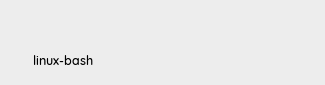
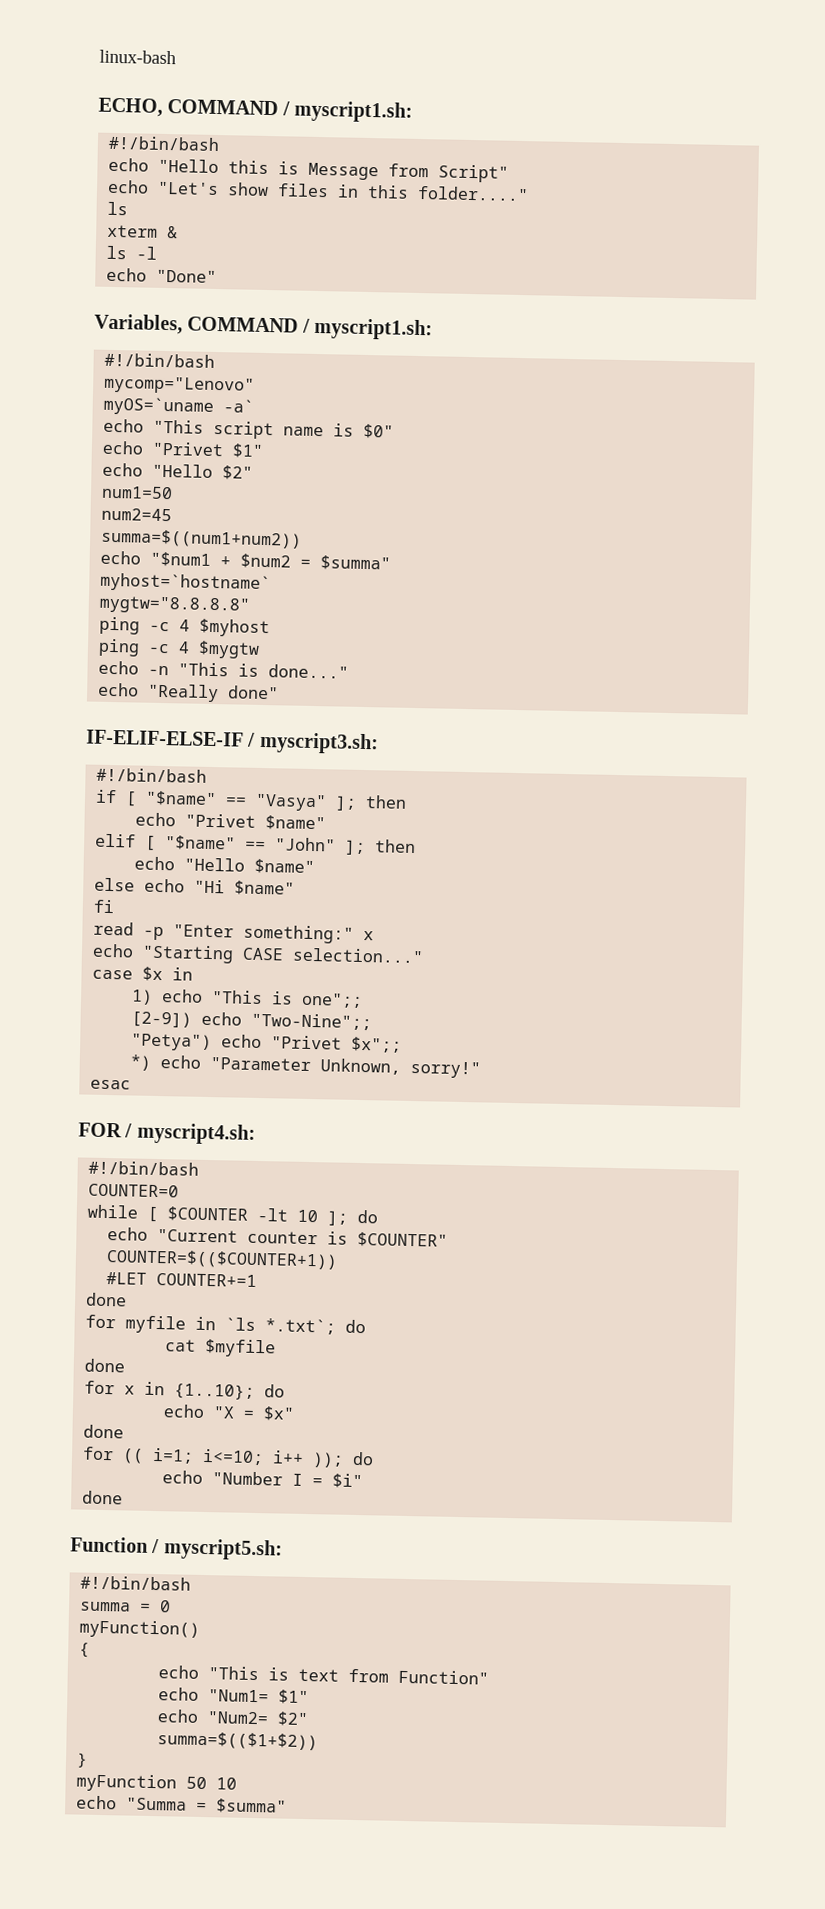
(93, 60) none -> [98,97,414,123] [108,135,221,152] [108,157,510,183] [107,179,530,202] [107,201,129,216] [107,224,179,239] [106,245,158,260] [106,267,218,284] [94,313,434,341] [104,352,216,369] [104,375,256,395] [103,396,255,416] [103,418,395,440] [102,440,265,458] [102,462,254,480] [101,485,174,500] [101,507,173,522] [101,528,303,549] [100,550,392,571] [100,572,272,594] [99,595,251,615] [99,616,271,638] [98,638,261,659] [98,660,350,679] [98,682,280,703] [86,729,379,755] [96,767,208,783] [95,789,408,812] [135,812,327,831] [95,833,417,856] [134,856,316,875] [94,877,296,896] [93,899,116,914] [93,921,375,944] [92,943,425,964] [92,966,194,982] [131,989,364,1009] [131,1011,373,1031] [131,1033,403,1053] [130,1054,482,1079] [90,1079,132,1090] [78,1122,256,1145] [88,1160,200,1176] [88,1183,180,1198] [87,1204,379,1226] [107,1227,449,1248] [106,1249,339,1270] [106,1272,258,1288] [86,1292,128,1307] [85,1314,367,1335] [165,1338,277,1358] [84,1358,126,1373] [84,1380,286,1400] [163,1404,296,1421] [83,1424,125,1439] [82,1446,375,1468] [162,1470,364,1489] [82,1490,124,1505] [70,1536,283,1561] [80,1575,192,1591] [79,1600,172,1613] [79,1619,201,1639] [79,1642,91,1658] [158,1665,490,1685] [158,1687,310,1705] [157,1709,310,1727] [157,1731,319,1751] [76,1752,89,1768] [76,1773,238,1793] [76,1795,288,1814] // ECHO, COMMAND / myscript1.sh: // #!/bin/bash // echo "Hello this is Message from Script" // echo "Let's show files in this folder...." // ls // xterm & // ls -l // echo "Done" // Variables, COMMAND / myscript1.sh: // #!/bin/bash // mycomp="Lenovo" // myOS=`uname -a` // echo "This script name is $0" // echo "Privet $1" // echo "Hello $2" // num1=50 // num2=45 // summa=$((num1+num2)) // echo "$num1 + $num2 = $summa" // myhost=`hostname` // mygtw="8.8.8.8" // ping -c 4 $myhost // ping -c 4 $mygtw // echo -n "This is done..." // echo "Really done" // IF-ELIF-ELSE-IF / myscript3.sh: // #!/bin/bash // if [ "$name" == "Vasya" ]; then // echo "Privet $name" // elif [ "$name" == "John" ]; then // echo "Hello $name" // else echo "Hi $name" // fi // read -p "Enter something:" x // echo "Starting CASE selection..." // case $x in // 1) echo "This is one";; // [2-9]) echo "Two-Nine";; // "Petya") echo "Privet $x";; // *) echo "Parameter Unknown, sorry!" // esac // FOR / myscript4.sh: // #!/bin/bash // COUNTER=0 // while [ $COUNTER -lt 10 ]; do // echo "Current counter is $COUNTER" // COUNTER=$(($COUNTER+1)) // #LET COUNTER+=1 // done // for myfile in `ls *.txt`; do // cat $myfile // done // for x in {1..10}; do // echo "X = $x" // done // for (( i=1; i<=10; i++ )); do // echo "Number I = $i" // done // Function / myscript5.sh: // #!/bin/bash // summa = 0 // myFunction() // { // echo "This is text from Function" // echo "Num1= $1" // echo "Num2= $2" // summa=$(($1+$2)) // } // myFunction 50 10 // echo "Summa = $summa"

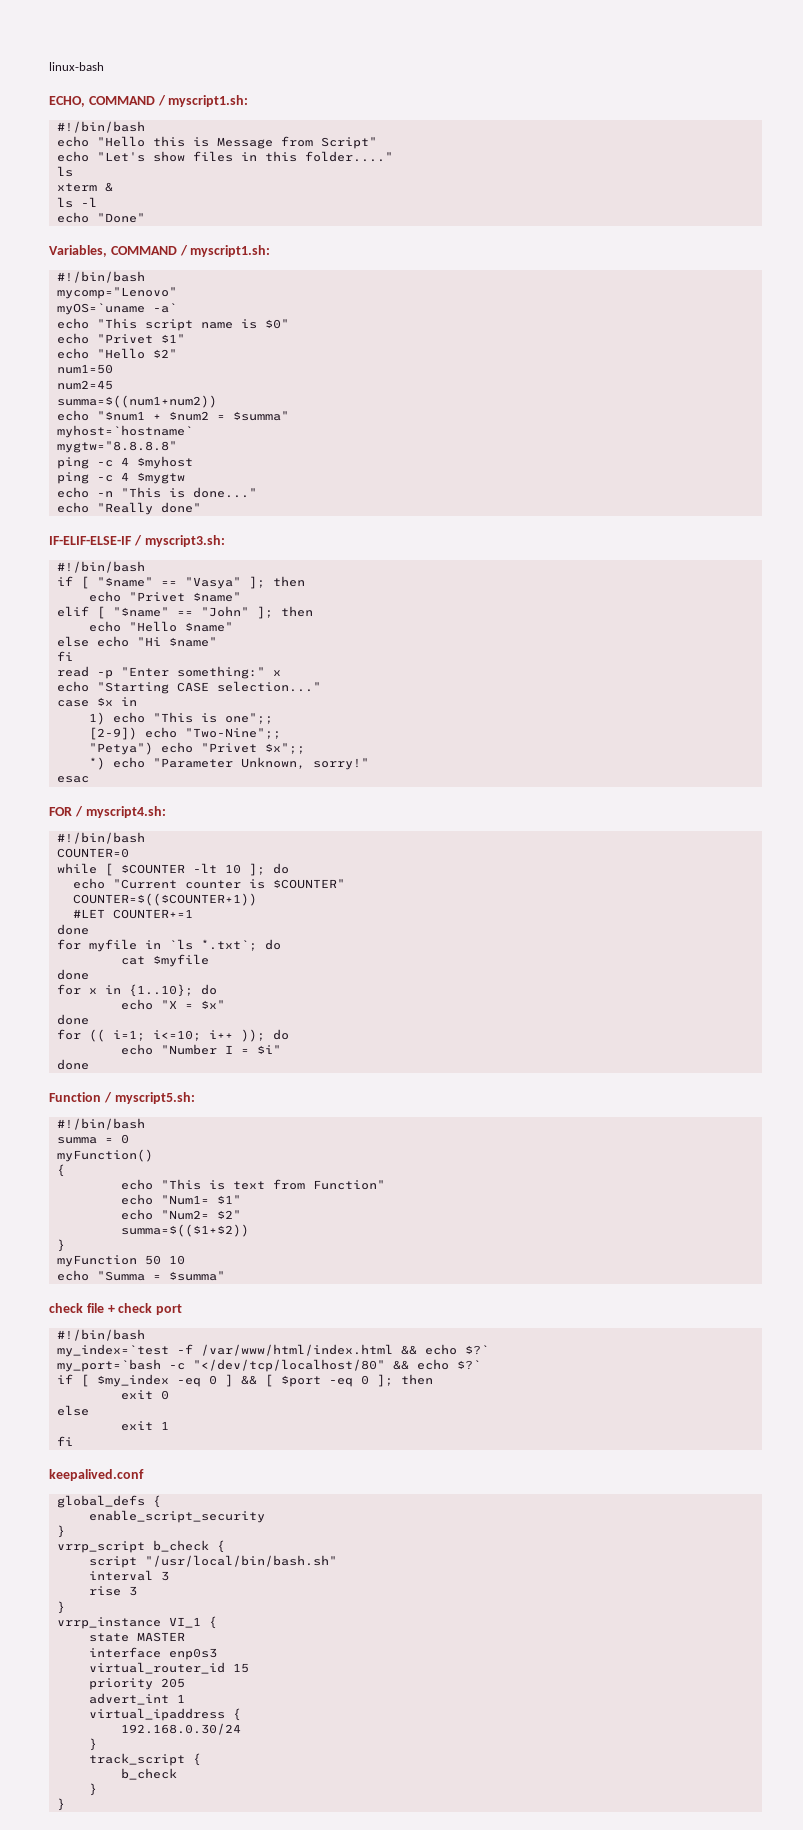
(288, 1806) none -> [49,1303,183,1315] [56,1329,145,1341] [56,1344,489,1357] [56,1359,481,1372] [56,1374,433,1387] [120,1390,169,1400] [56,1405,89,1416] [120,1421,169,1431] [56,1436,73,1446] [49,1469,144,1481] [56,1495,161,1508] [88,1510,265,1523] [56,1525,65,1538] [56,1540,225,1553] [88,1555,337,1568] [88,1570,169,1581] [88,1586,137,1596] [56,1601,65,1614] [56,1616,217,1629] [88,1632,185,1642] [88,1647,217,1660] [88,1662,249,1674] [88,1678,185,1690] [88,1693,185,1705] [88,1708,241,1721] [120,1723,241,1735] [88,1738,97,1751] [88,1753,201,1766] [120,1768,177,1780] [88,1783,97,1796] [56,1798,65,1811] // check file + check port // #!/bin/bash // my_index=`test -f /var/www/html/index.html && echo $?` // my_port=`bash -c "</dev/tcp/localhost/80" && echo $?` // if [ $my_index -eq 0 ] && [ $port -eq 0 ]; then // exit 0 // else // exit 1 // fi // keepalived.conf // global_defs { // enable_script_security // } // vrrp_script b_check { // script "/usr/local/bin/bash.sh" // interval 3 // rise 3 // } // vrrp_instance VI_1 { // state MASTER // interface enp0s3 // virtual_router_id 15 // priority 205 // advert_int 1 // virtual_ipaddress { // 192.168.0.30/24 // } // track_script { // b_check // } // }

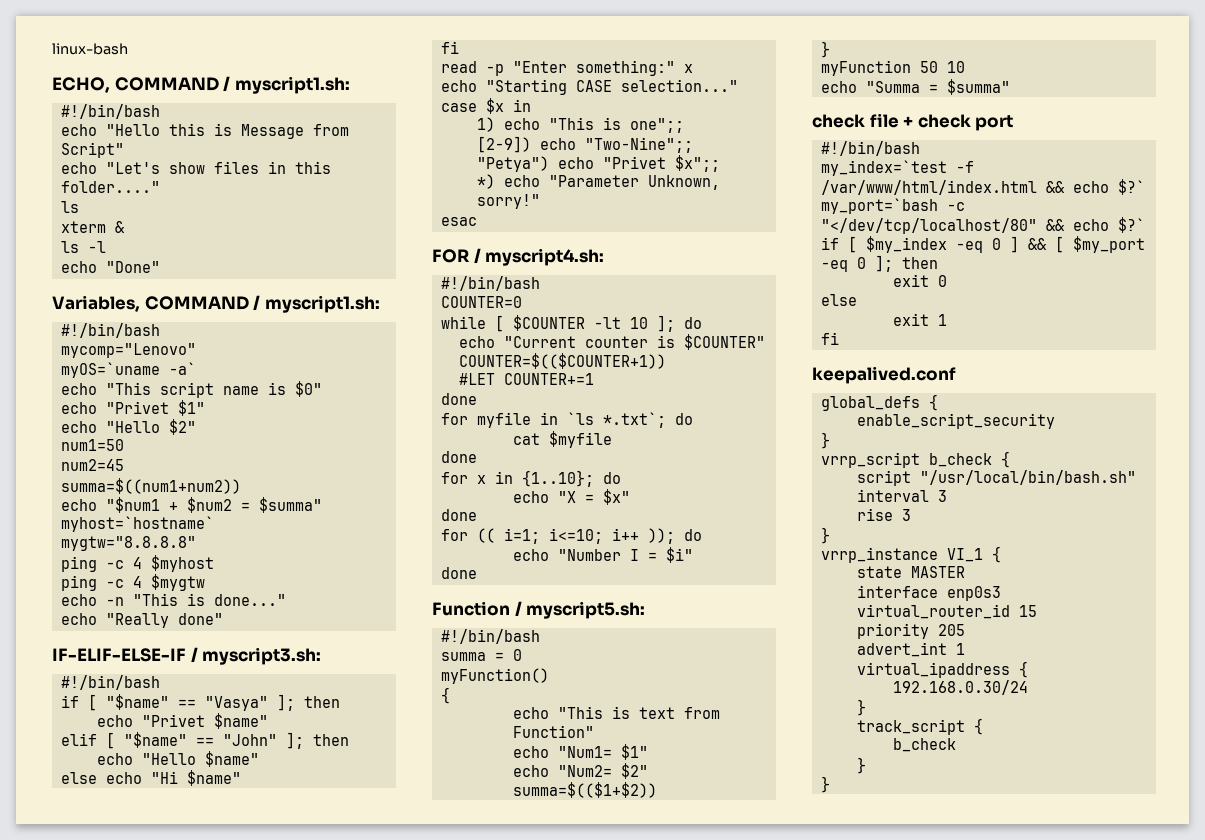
[280,1375,321,1387] $port -> [1072,236,1145,253] $my_port

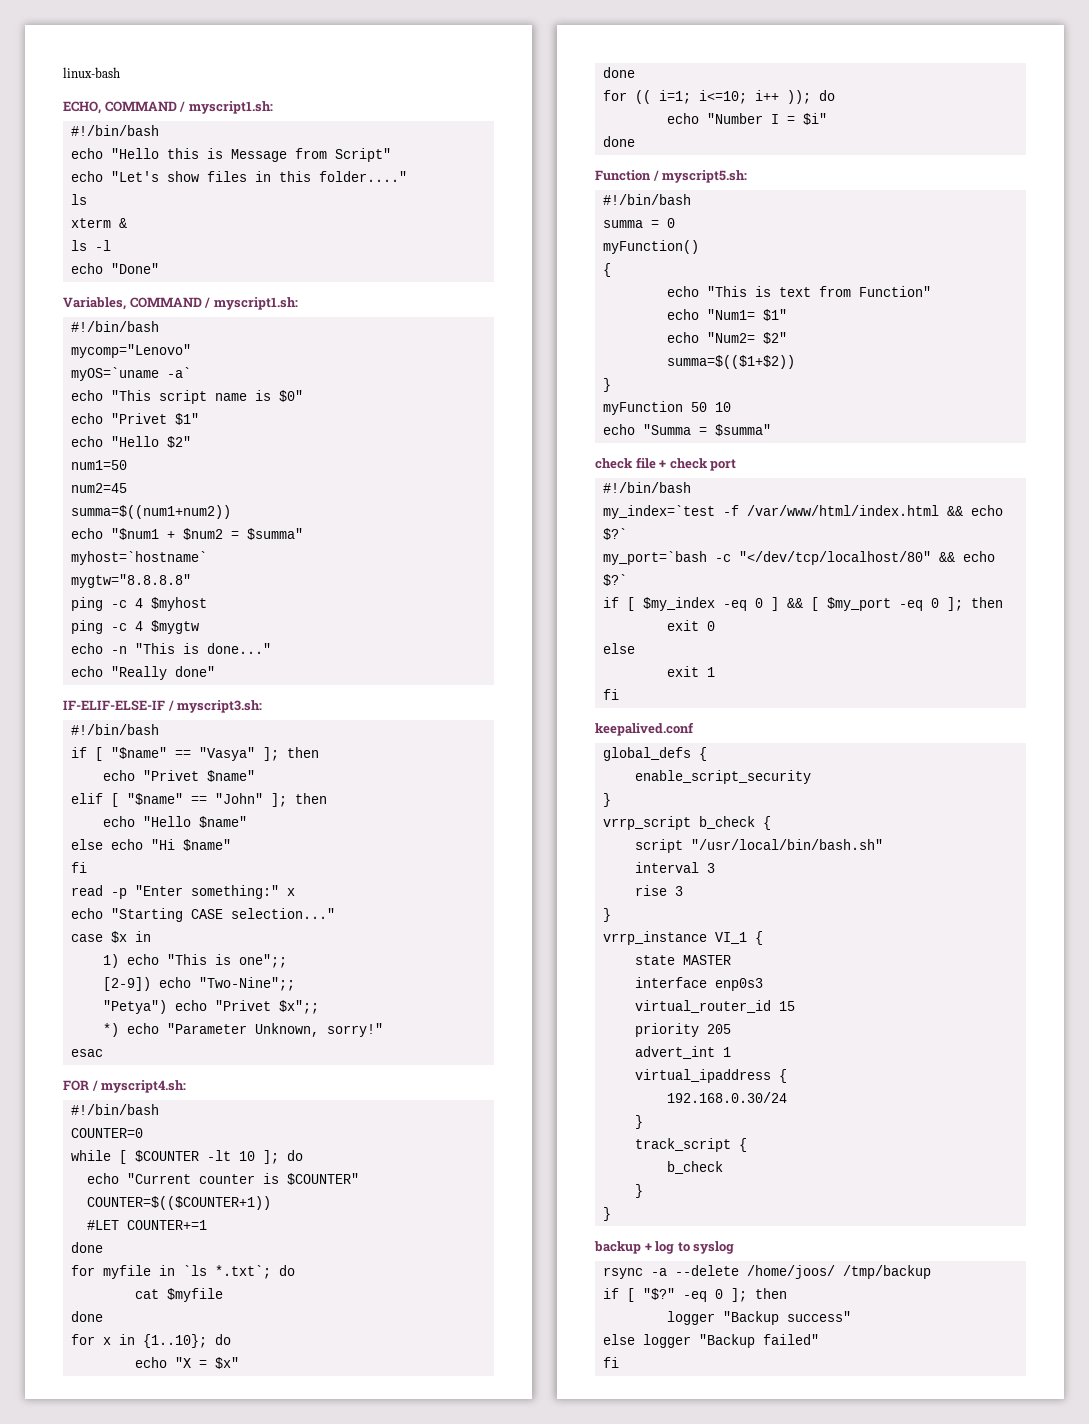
(830, 784) none -> [594,1241,735,1254] [602,1265,931,1279] [602,1288,787,1302] [666,1311,851,1325] [602,1334,819,1348] [602,1357,619,1368] // backup + log to syslog // rsync -a --delete /home/joos/ /tmp/backup // if [ "$?" -eq 0 ]; then // logger "Backup success" // else logger "Backup failed" // fi

